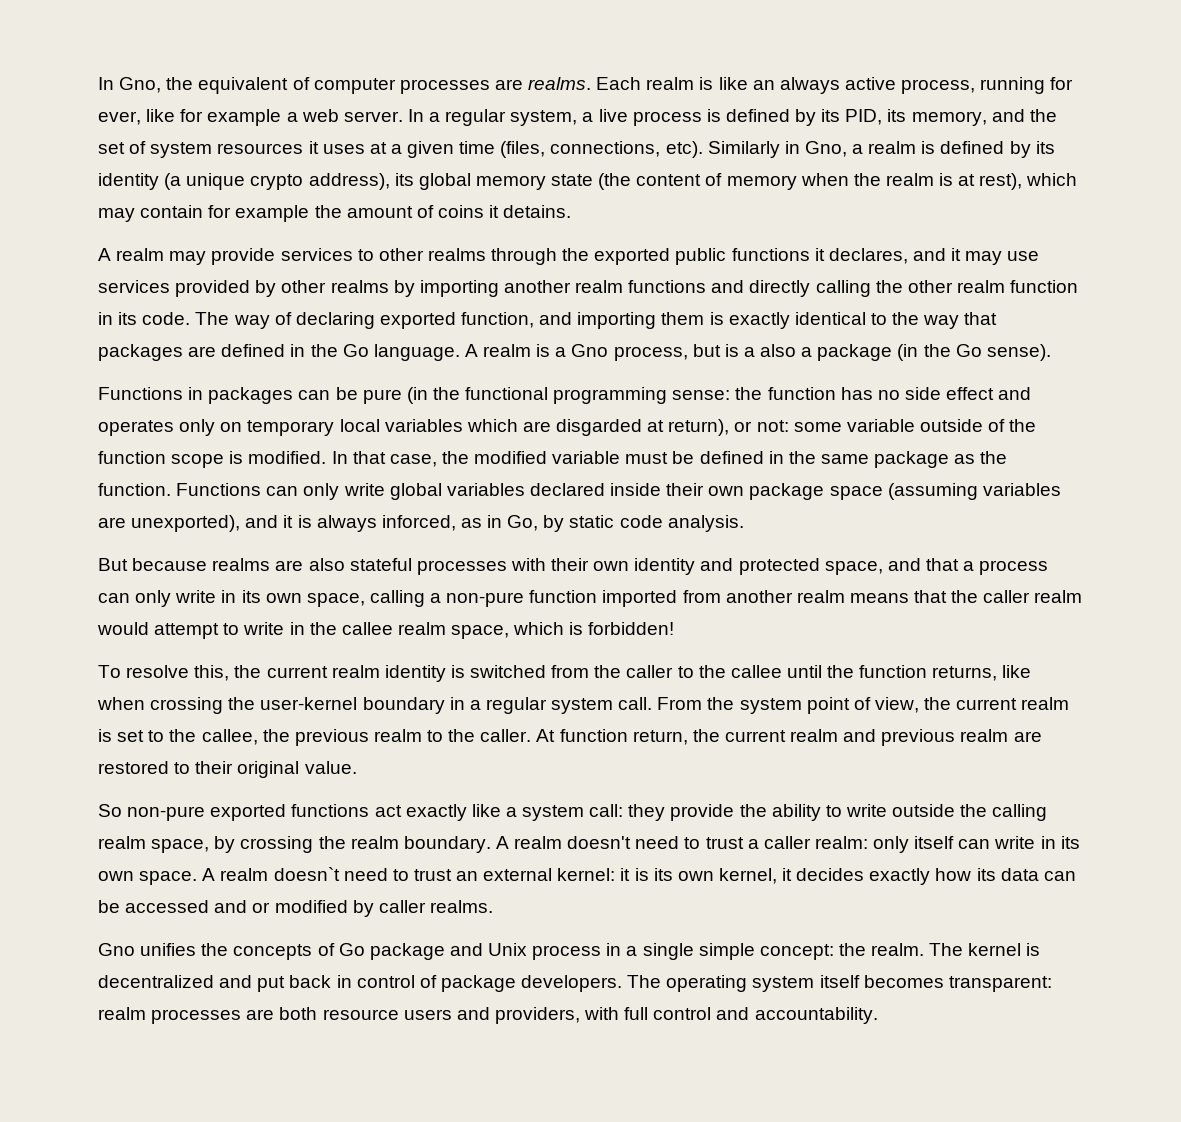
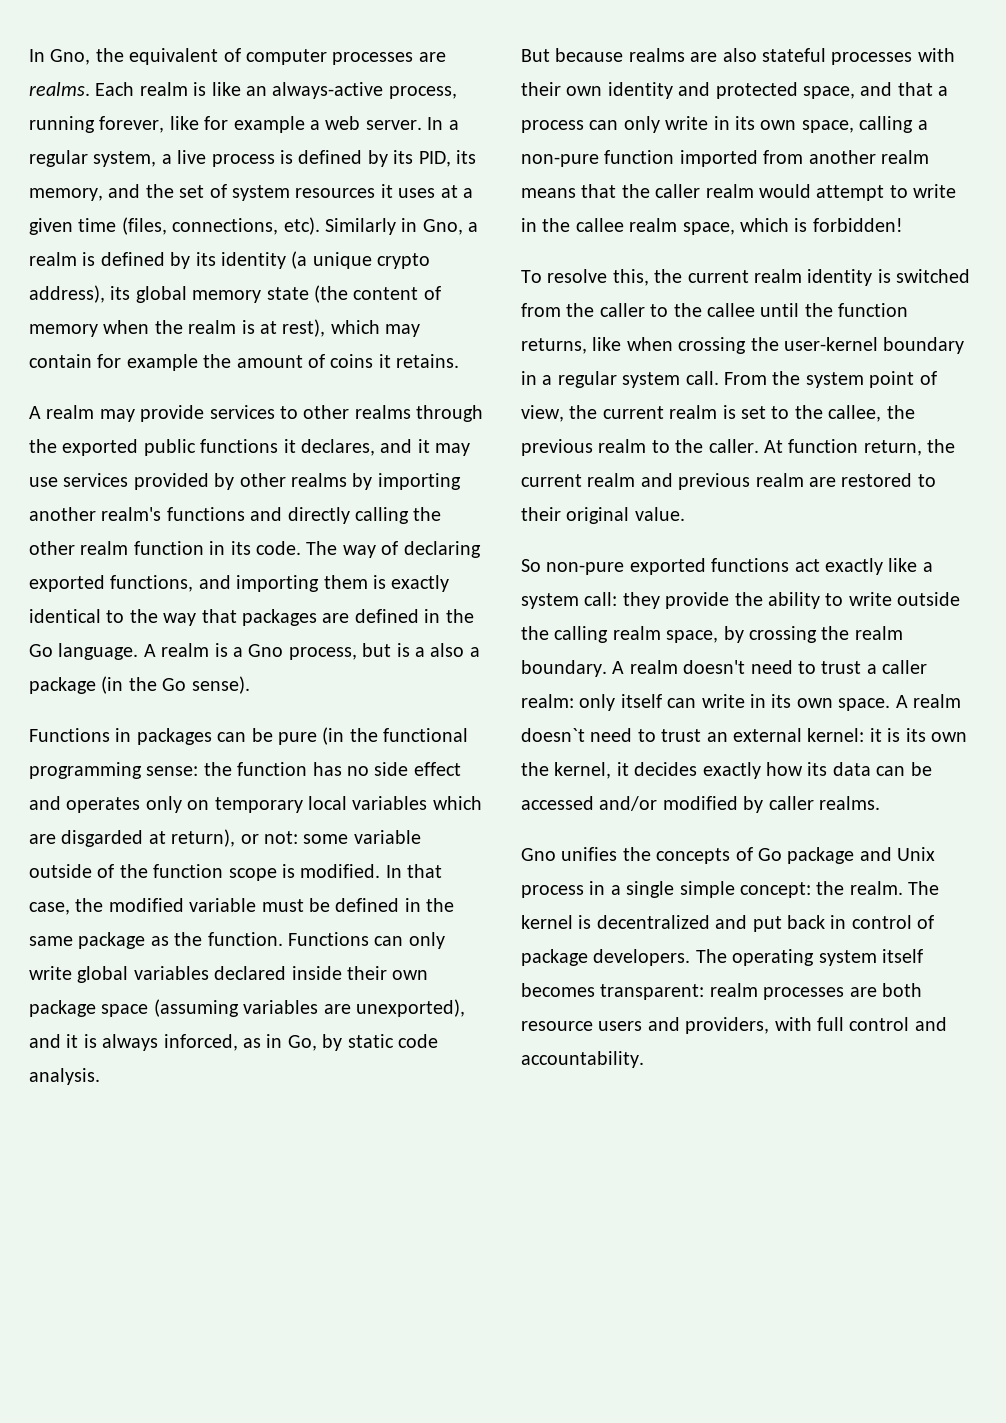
[779,77,1074,94] [98,111,141,125] always active process, running for ever, -> [272,82,457,99] [29,116,165,133] always-active process, running forever,
[503,205,572,218] detains. -> [396,354,460,368] retains.
[575,280,624,293] realm -> [101,507,162,521] realm's
[461,312,535,328] function, -> [110,575,194,592] functions,
(714, 876) none -> [521,762,549,776] the
[214,900,271,913] and or -> [599,796,658,811] and/or

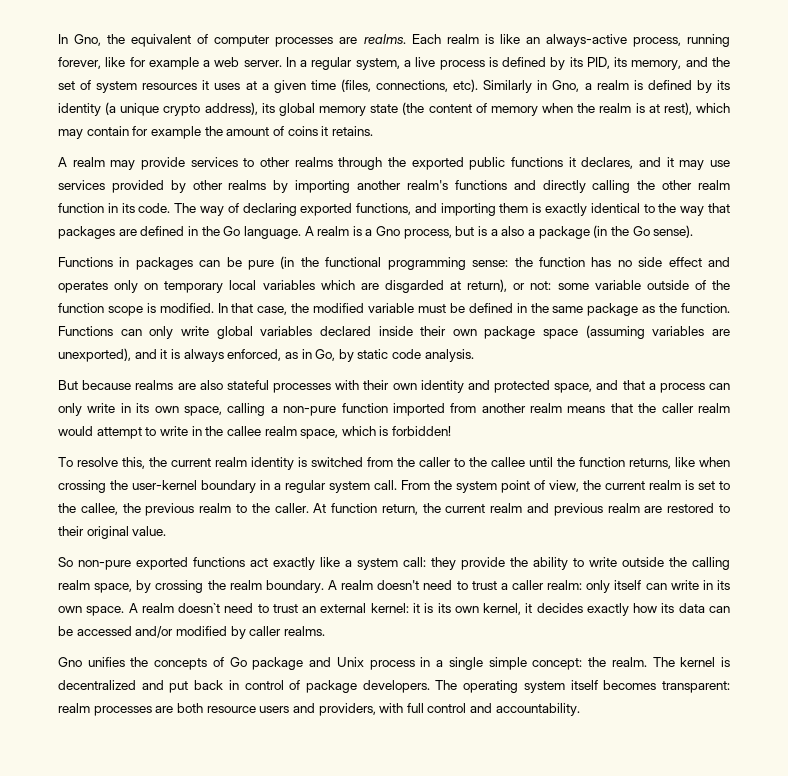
[163,1034,238,1051] inforced, -> [227,349,282,361] enforced,
[521,762,549,776] the -> (479, 609) none

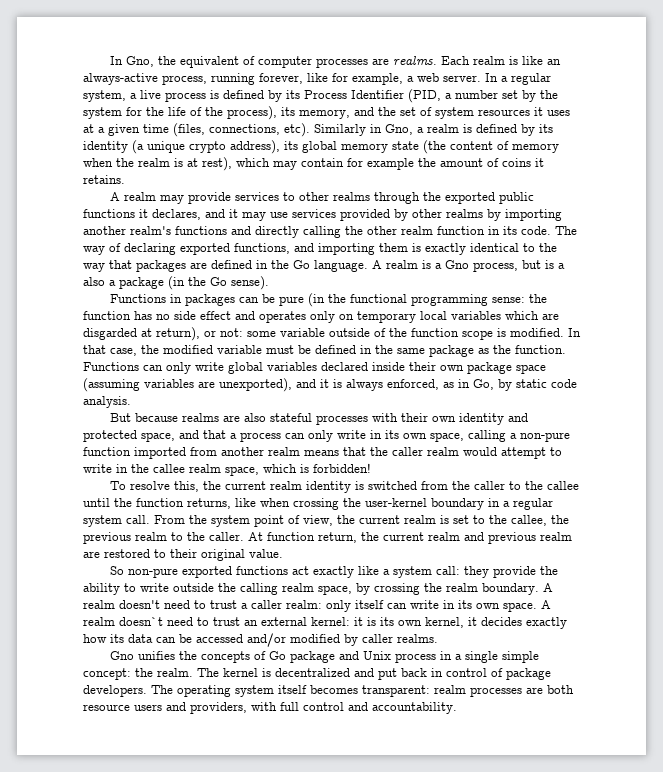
[148,57,199,70] example -> [352,73,403,85] example,
[586,57,610,69] PID, -> [304,89,558,103] [83,106,277,120] Process Identifier (PID, a number set by the system for the life of the process),

